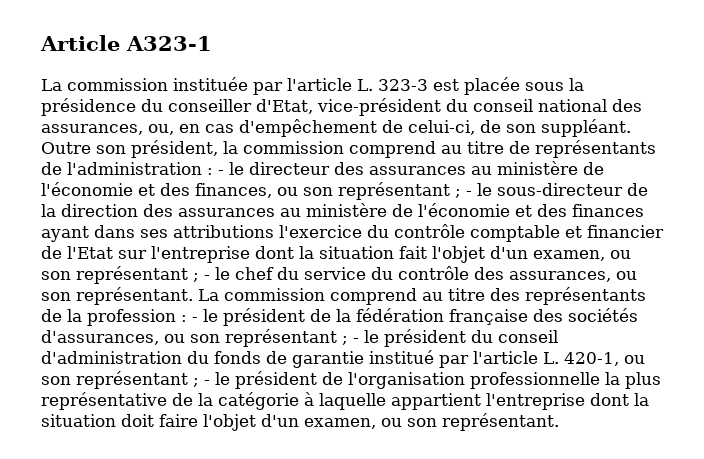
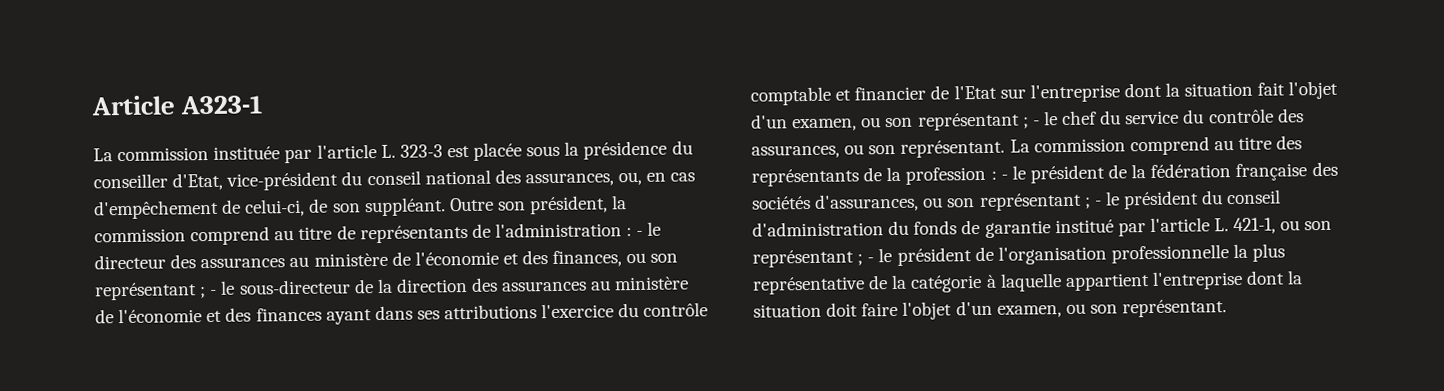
[564,352,619,366] 420-1, -> [1233,217,1277,235] 421-1,

